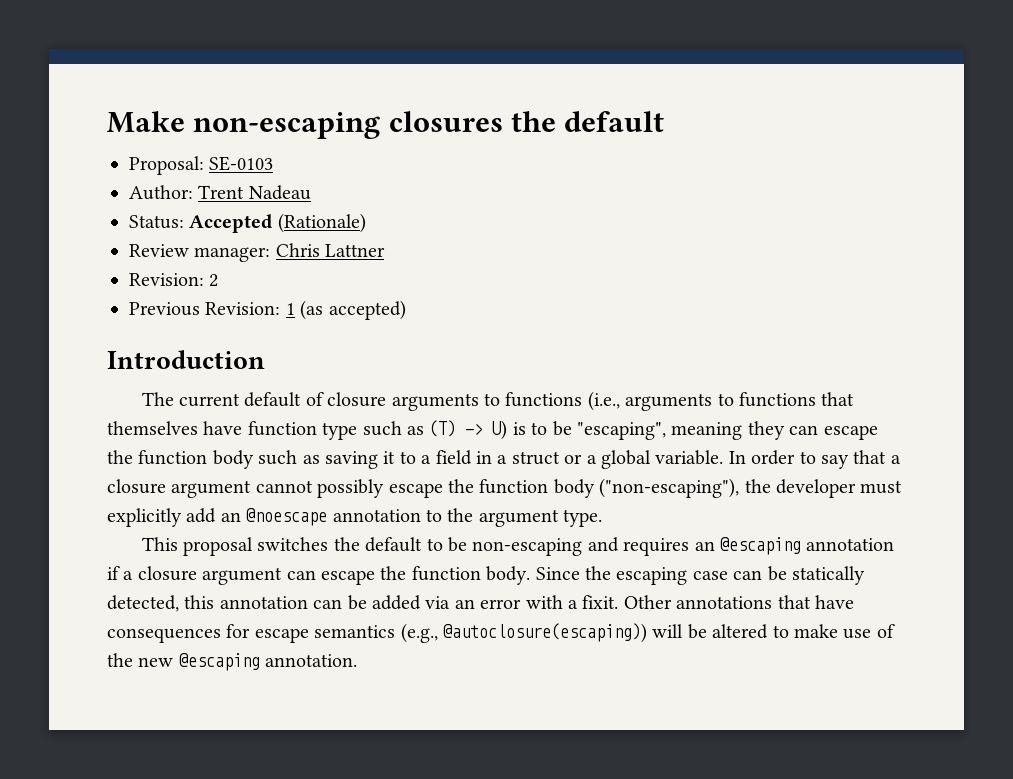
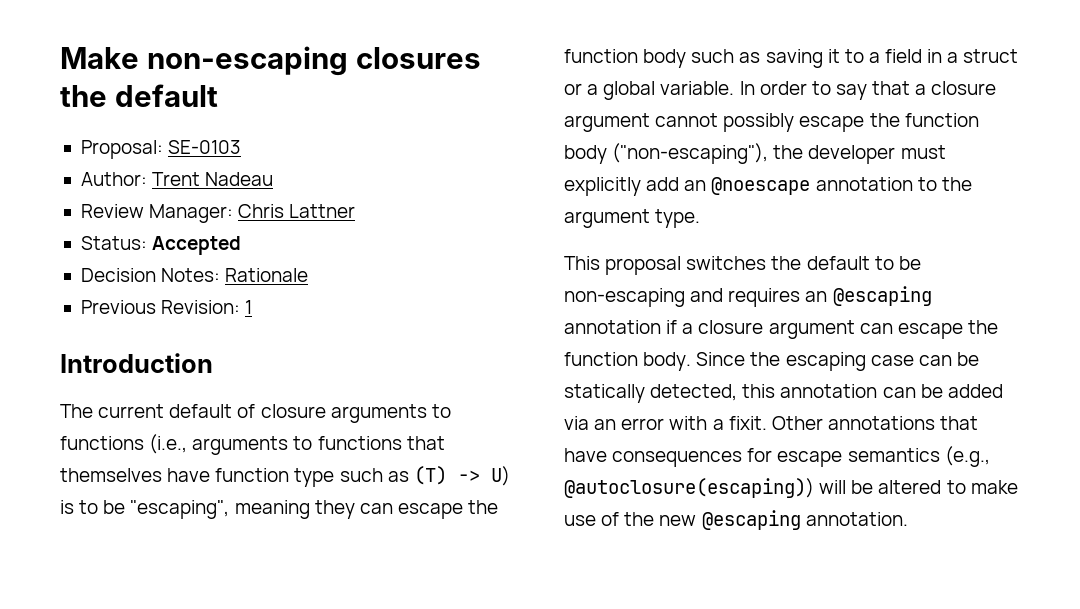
[129,213,366,233] // Status: Accepted (Rationale) -> (274, 179) none
[194,247,271,262] manager: -> [149,204,234,223] Manager:
[129,273,219,287] Revision: 2 -> [80,236,242,255] [80,268,309,282] Status: Accepted // Decision Notes: Rationale
[300,300,406,320] (as accepted) -> (253, 307) none

